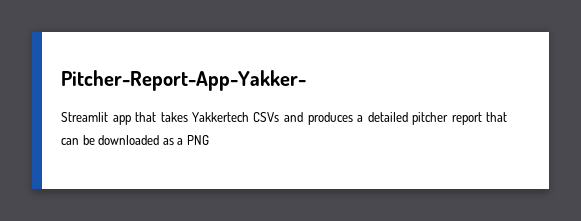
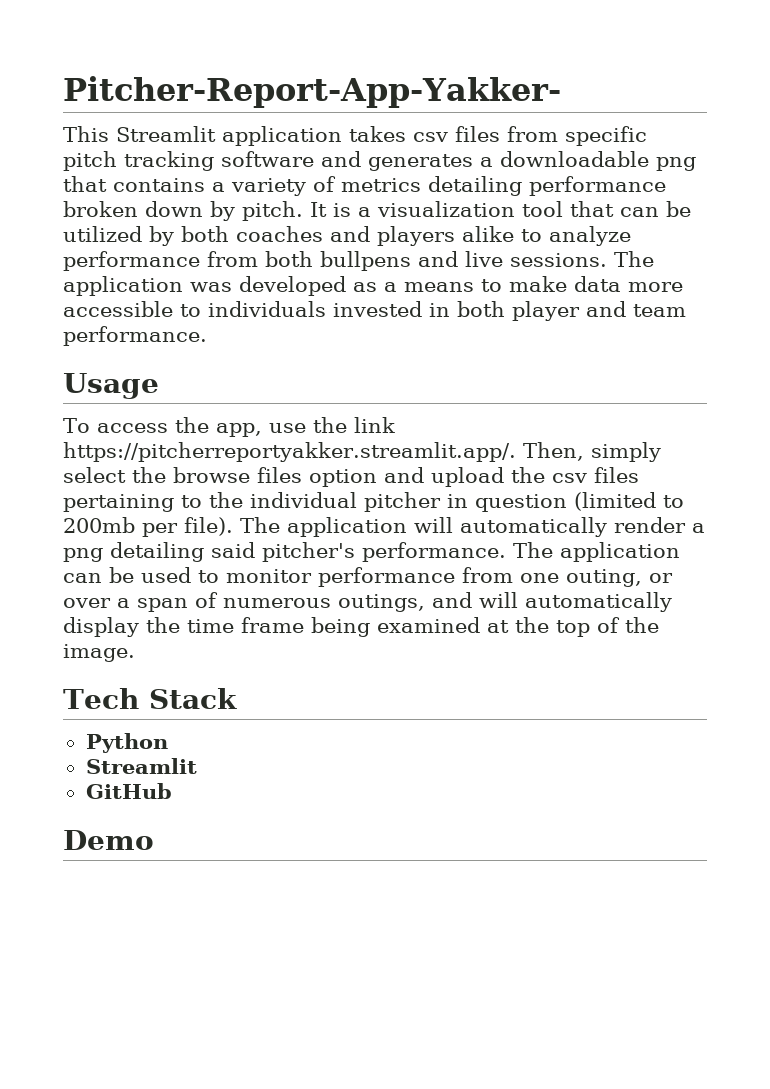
[61,112,507,125] [61,135,209,145] Streamlit app that takes Yakkertech CSVs and produces a detailed pitcher report that can be downloaded as a PNG -> [63,126,647,146] [63,151,696,171] [63,176,666,196] [63,201,691,221] [63,226,631,246] [63,251,654,271] [63,276,683,296] [63,301,686,321] [63,326,207,346] [63,373,159,399] [63,417,395,437] [63,442,661,462] [63,467,639,487] [63,492,684,512] [63,517,705,537] [63,542,680,562] [63,567,673,587] [63,592,672,612] [63,617,659,637] [63,644,135,662] [63,688,237,709] [85,733,168,753] [85,758,197,774] [85,783,172,799] [63,830,154,850] This Streamlit application takes csv files from specific pitch tracking software and generates a downloadable png that contains a variety of metrics detailing performance broken down by pitch. It is a visualization tool that can be utilized by both coaches and players alike to analyze performance from both bullpens and live sessions. The application was developed as a means to make data more accessible to individuals invested in both player and team performance. // Usage // To access the app, use the link https://pitcherreportyakker.streamlit.app/. Then, simply select the browse files option and upload the csv files pertaining to the individual pitcher in question (limited to 200mb per file). The application will automatically render a png detailing said pitcher's performance. The application can be used to monitor performance from one outing, or over a span of numerous outings, and will automatically display the time frame being examined at the top of the image. // Tech Stack // Python // Streamlit // GitHub // Demo

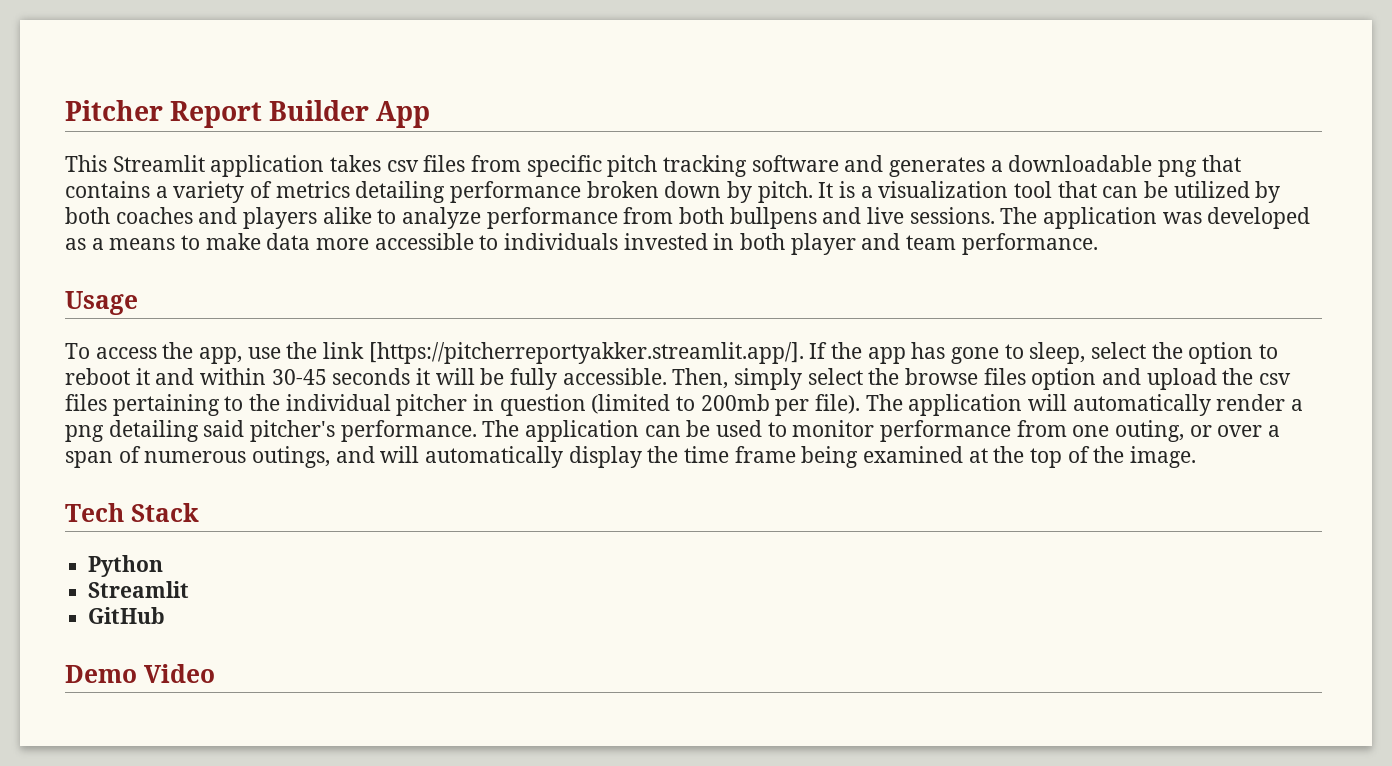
[63,76,561,108] Pitcher-Report-App-Yakker- -> [65,100,431,128] Pitcher Report Builder App
[63,442,516,462] https://pitcherreportyakker.streamlit.app/. -> [368,342,1279,364] [65,368,667,390] [https://pitcherreportyakker.streamlit.app/]. If the app has gone to sleep, select the option to reboot it and within 30-45 seconds it will be fully accessible.
(154, 840) none -> [143,664,215,683] Video

